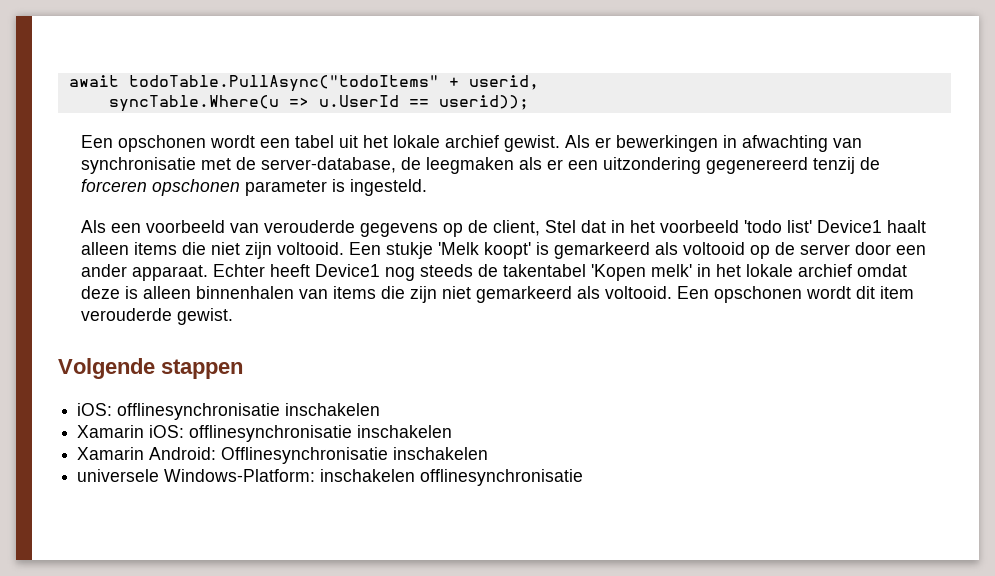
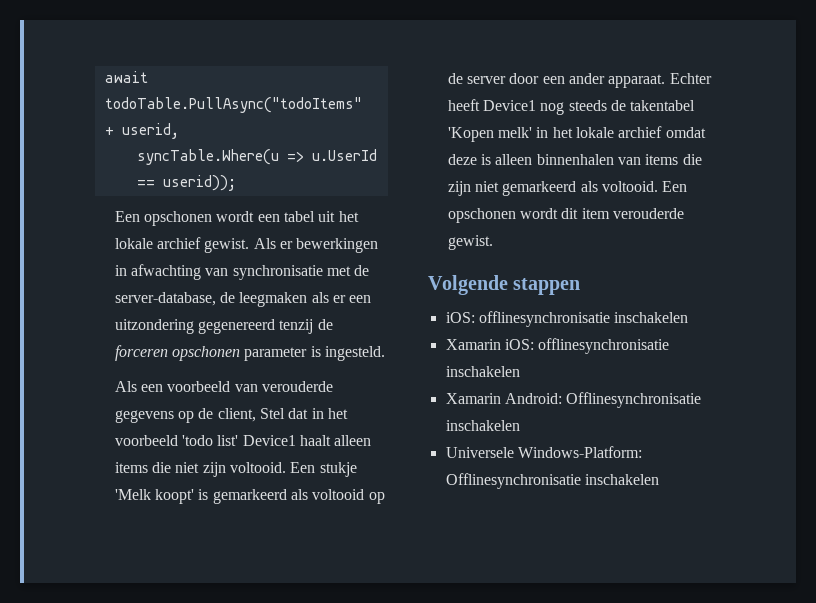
[77,469,584,486] universele Windows-Platform: inschakelen offlinesynchronisatie -> [445,446,642,458] [445,473,659,489] Universele Windows-Platform: Offlinesynchronisatie inschakelen

